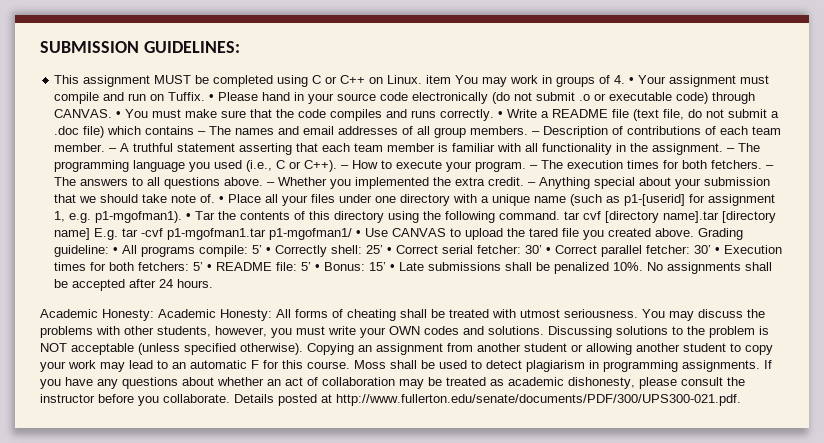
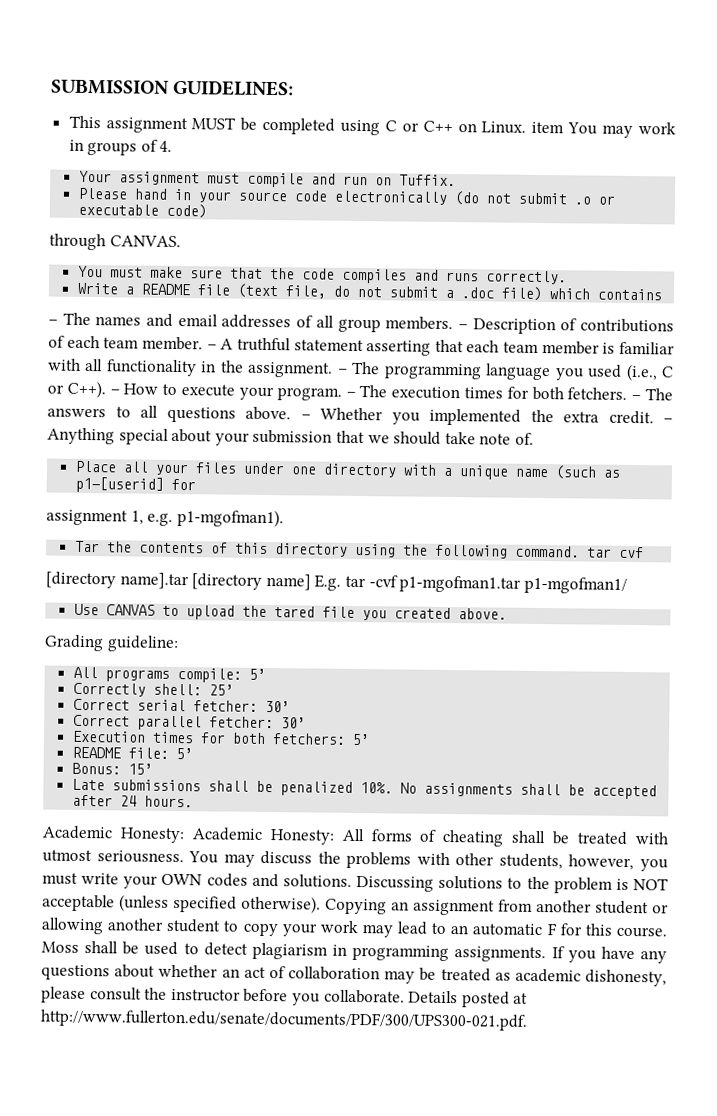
[629,77,635,84] • -> (173, 146) //
[209,94,215,101] • -> (456, 180) //
(709, 98) none -> (207, 211) //
[116,111,122,118] • -> (181, 241) //
[498,111,504,118] • -> (567, 277) //
(195, 130) none -> (662, 294) //
[219,196,225,203] • -> (534, 438) //
(706, 198) none -> (196, 484) //
[186,213,192,220] • -> (284, 518) //
(602, 215) none -> (644, 552) //
[356,230,362,237] • -> (627, 585) //
(695, 232) none -> (507, 614) //
[113,247,119,254] • -> (179, 644) //
[266,247,272,254] • -> (266, 674) //
[387,247,393,254] • -> (234, 690) //
[546,247,552,254] • -> (290, 706) //
[715,247,721,254] • -> (306, 723) //
[207,264,213,271] • -> (370, 739) //
[315,264,321,271] • -> (193, 754) //
[390,264,396,271] • -> (153, 769) //

